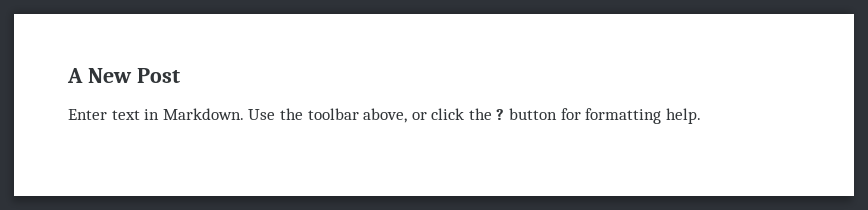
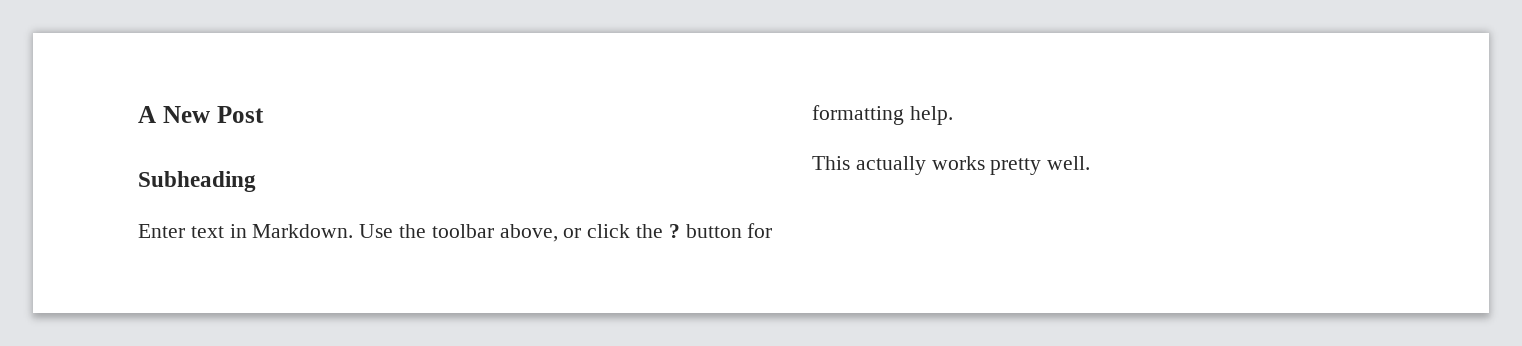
(180, 75) none -> [138,171,256,192] // Subheading
(701, 116) none -> [812,156,1091,175] // This actually works pretty well.

